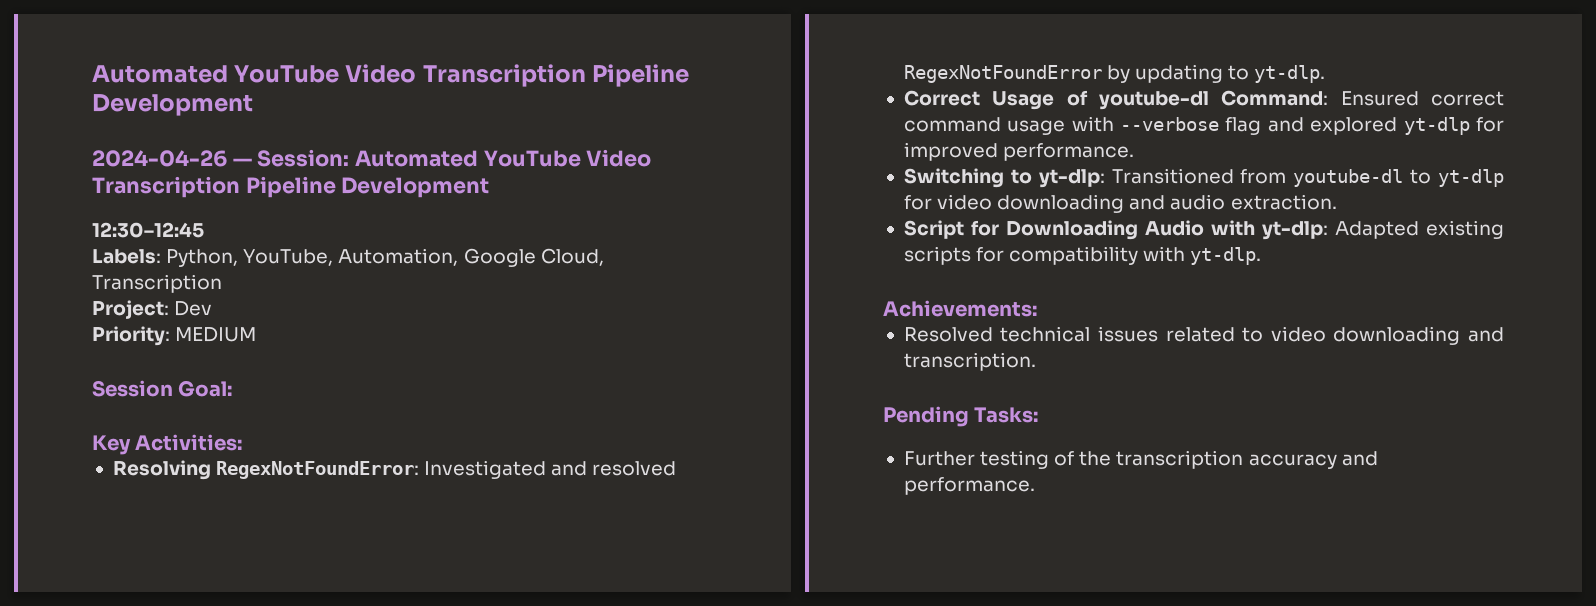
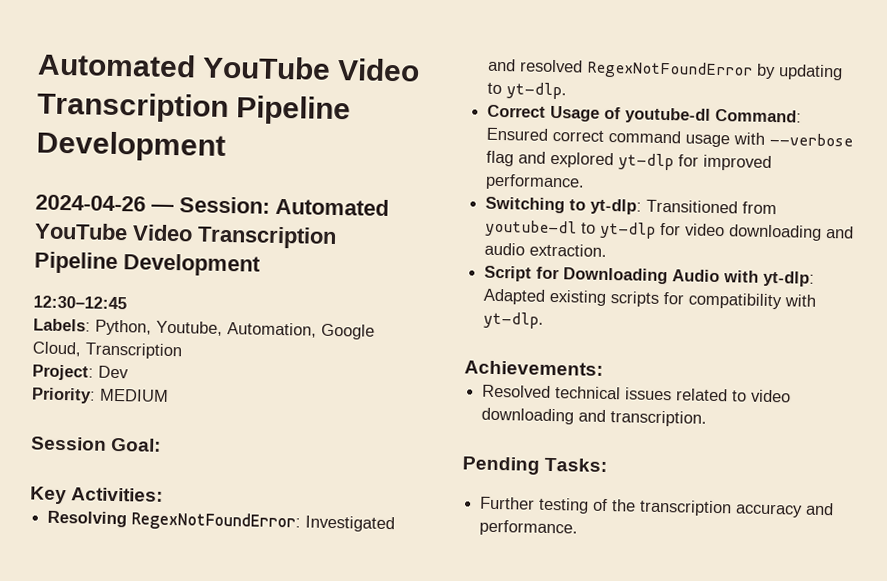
[243,249,334,266] YouTube, -> [156,320,223,336] Youtube,

